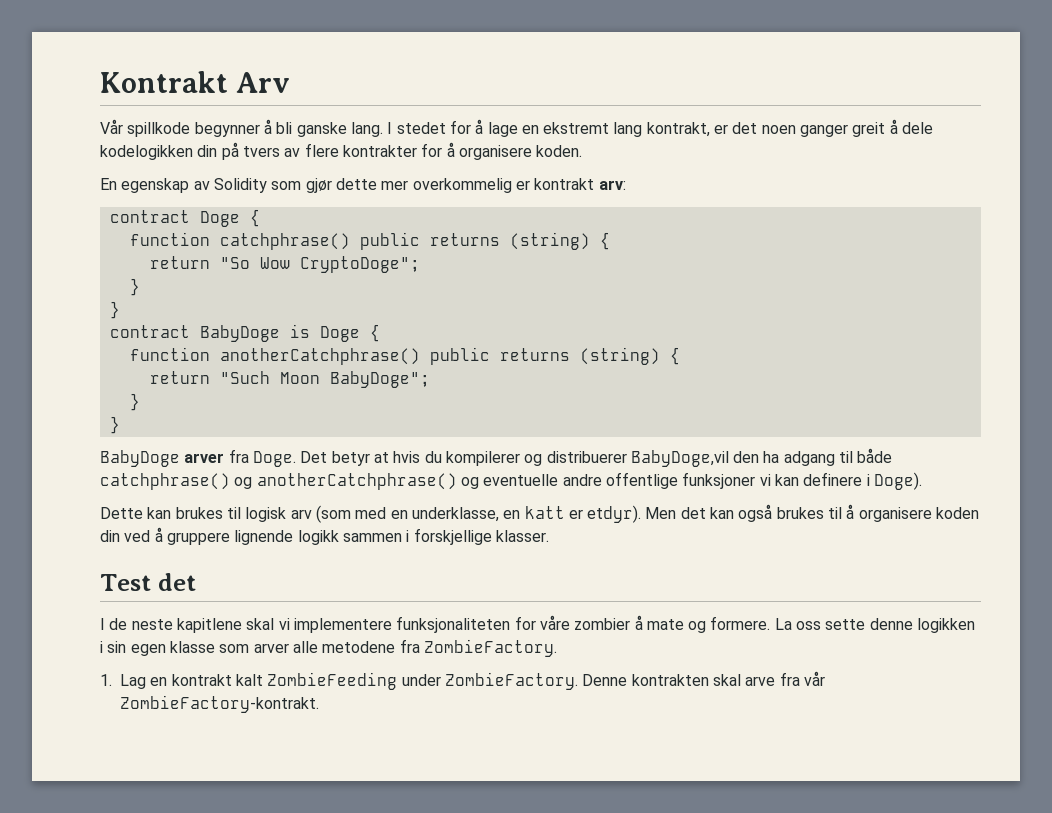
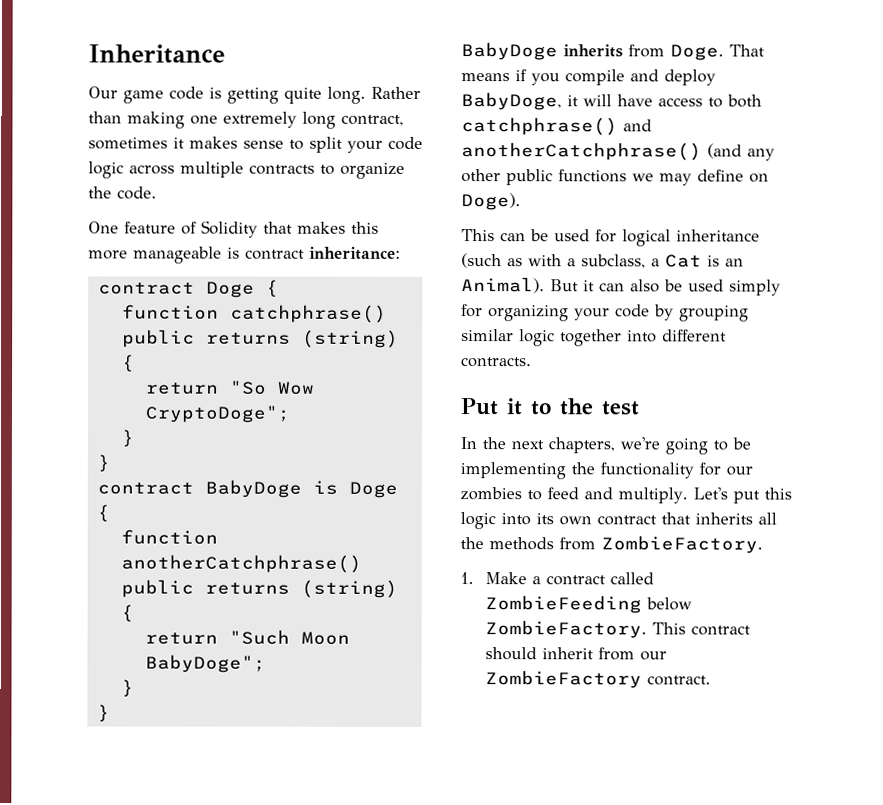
[100,71,291,93] [100,119,934,137] [100,142,583,160] [100,178,626,193] Kontrakt Arv // Vår spillkode begynner å bli ganske lang. I stedet for å lage en ekstremt lang kontrakt, er det noen ganger greit å dele kodelogikken din på tvers av flere kontrakter for å organisere koden. // En egenskap av Solidity som gjør dette mer overkommelig er kontrakt arv: -> [88,44,225,64] [88,86,421,104] [88,111,404,129] [88,136,423,153] [88,161,405,179] [88,186,157,200] [88,220,379,238] [88,246,401,264] Inheritance // Our game code is getting quite long. Rather than making one extremely long contract, sometimes it makes sense to split your code logic across multiple contracts to organize the code. // One feature of Solidity that makes this more manageable is contract inheritance:
[184,448,893,467] [100,472,922,490] [100,504,980,523] [100,527,549,545] [100,573,196,591] [100,615,976,633] [100,639,557,657] [100,671,825,690] [120,695,320,713] arver fra Doge. Det betyr at hvis du kompilerer og distribuerer BabyDoge,vil den ha adgang til både catchphrase() og anotherCatchphrase() og eventuelle andre offentlige funksjoner vi kan definere i Doge). // Dette kan brukes til logisk arv (som med en underklasse, en katt er etdyr). Men det kan også brukes til å organisere koden din ved å gruppere lignende logikk sammen i forskjellige klasser. // Test det // I de neste kapitlene skal vi implementere funksjonaliteten for våre zombier å mate og formere. La oss sette denne logikken i sin egen klasse som arver alle metodene fra ZombieFactory. // 1. Lag en kontrakt kalt ZombieFeeding under ZombieFactory. Denne kontrakten skal arve fra vår ZombieFactory-kontrakt. -> [563,44,765,61] [461,69,716,86] [461,92,762,111] [461,117,652,136] [461,142,775,161] [461,169,769,186] [461,193,521,211] [461,229,760,247] [461,253,744,269] [461,277,781,296] [461,304,749,322] [461,329,727,347] [461,357,532,368] [460,398,640,416] [460,437,751,455] [460,462,753,480] [460,487,792,504] [460,512,777,530] [460,535,763,554] [460,572,655,586] [485,595,693,614] [485,620,752,639] [485,647,668,661] [485,670,712,689] inherits from Doge. That means if you compile and deploy BabyDoge, it will have access to both catchphrase() and anotherCatchphrase() (and any other public functions we may define on Doge). // This can be used for logical inheritance (such as with a subclass, a Cat is an Animal). But it can also be used simply for organizing your code by grouping similar logic together into different contracts. // Put it to the test // In the next chapters, we're going to be implementing the functionality for our zombies to feed and multiply. Let's put this logic into its own contract that inherits all the methods from ZombieFactory. // 1. Make a contract called ZombieFeeding below ZombieFactory. This contract should inherit from our ZombieFactory contract.

